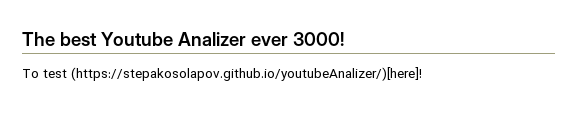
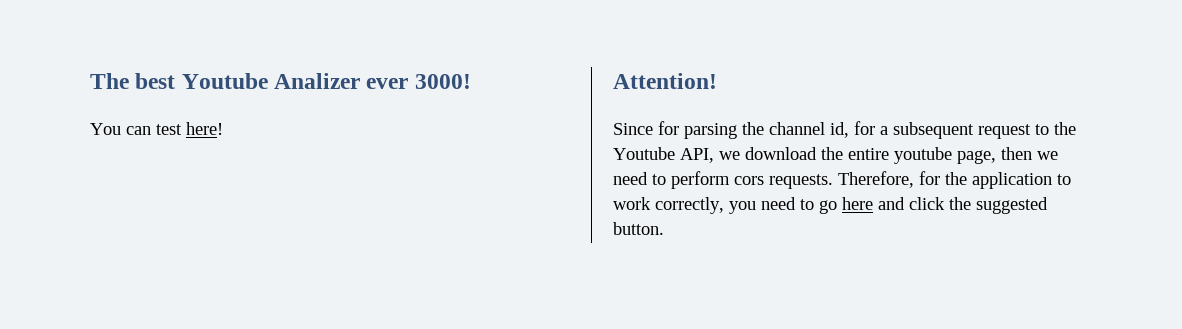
[22,67,422,81] To test (https://stepakosolapov.github.io/youtubeAnalizer/)[here]! -> [90,122,223,135] [613,73,717,89] [613,121,1076,139] [613,147,1058,164] [613,171,1071,189] [613,197,1048,214] [613,222,664,235] You can test here! // Attention! // Since for parsing the channel id, for a subsequent request to the Youtube API, we download the entire youtube page, then we need to perform cors requests. Therefore, for the application to work correctly, you need to go here and click the suggested button.

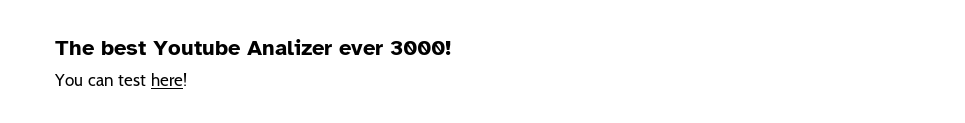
[613,73,717,89] [613,121,1076,139] [613,147,1058,164] [613,171,1071,189] [613,197,1048,214] [613,222,664,235] // Attention! // Since for parsing the channel id, for a subsequent request to the Youtube API, we download the entire youtube page, then we need to perform cors requests. Therefore, for the application to work correctly, you need to go here and click the suggested button. -> (187, 79) none

